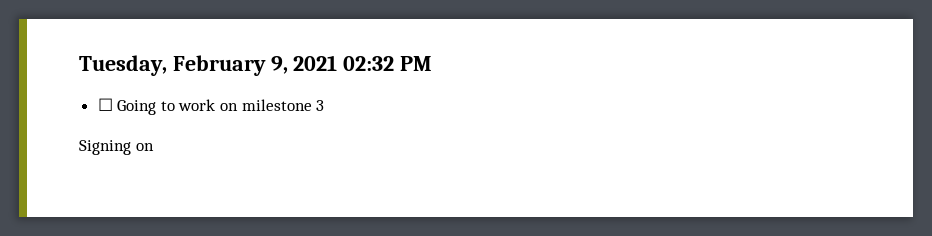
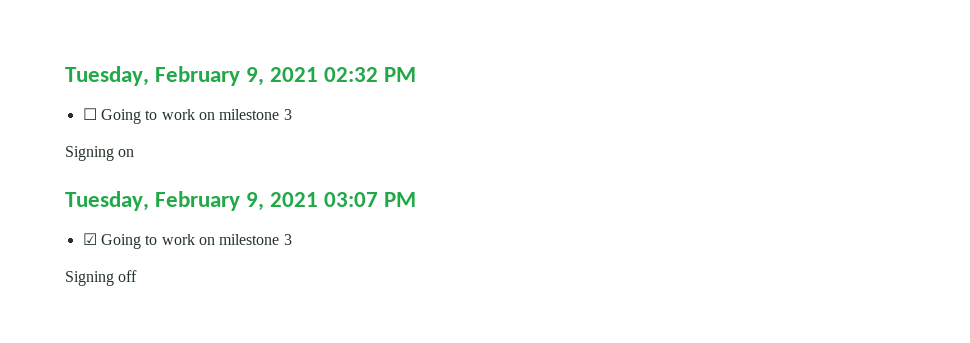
(154, 147) none -> [65,191,417,211] [82,233,292,249] [65,270,138,286] // Tuesday, February 9, 2021 03:07 PM // ☑ Going to work on milestone 3 // Signing off

